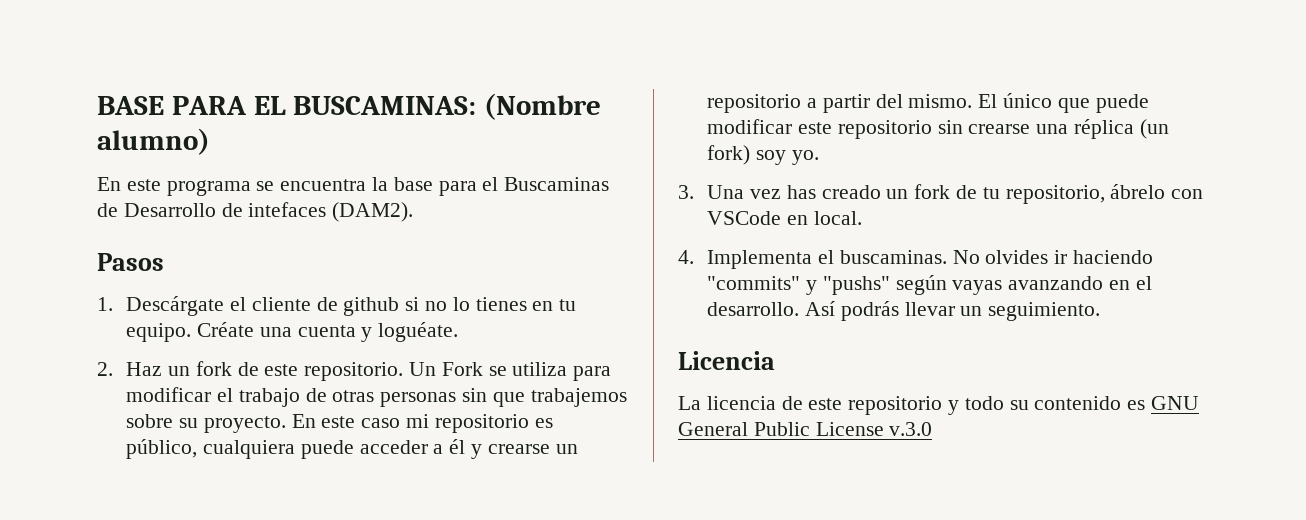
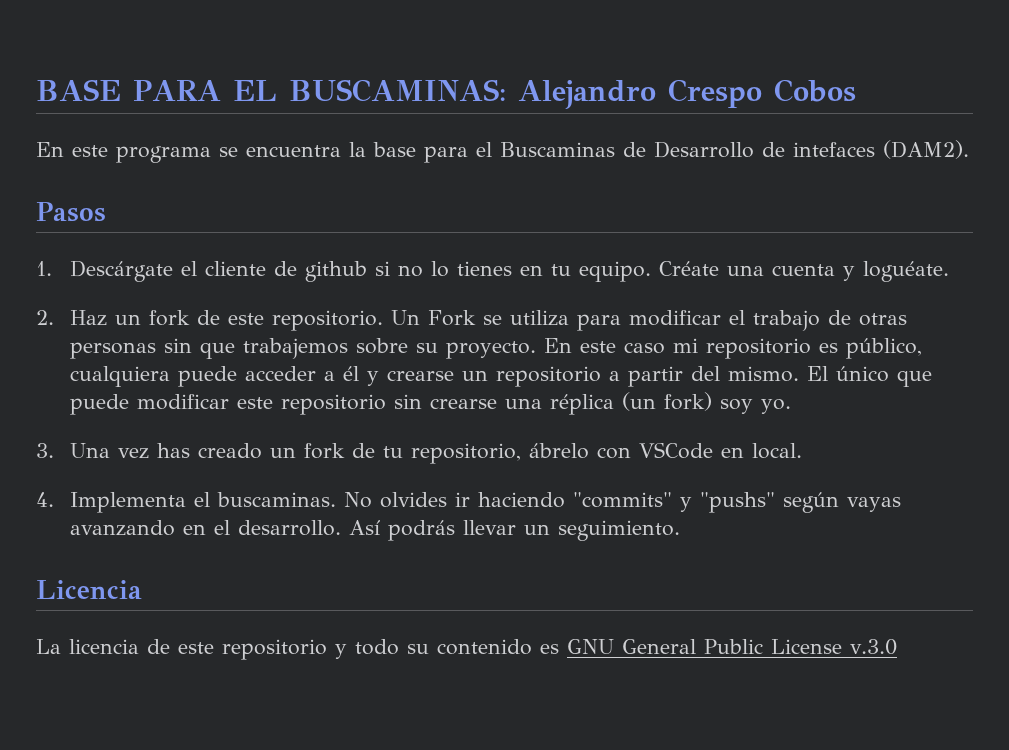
[484,93,602,120] [97,128,210,155] (Nombre alumno) -> [517,79,856,109] Alejandro Crespo Cobos

